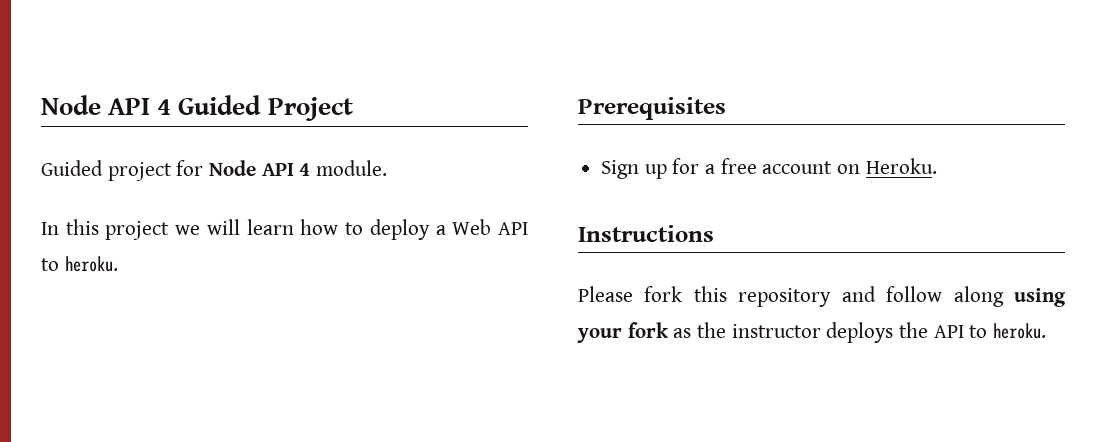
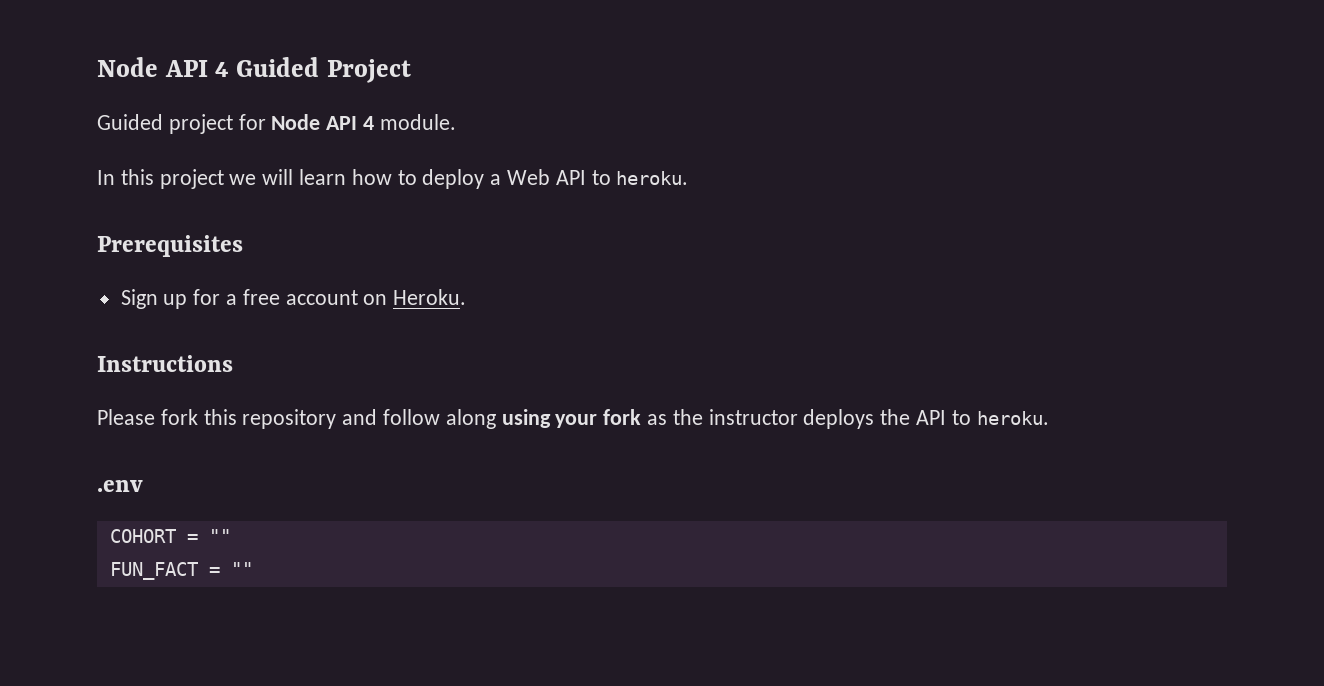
(1047, 331) none -> [97,480,143,492] [109,529,231,543] [109,562,253,580] // .env // COHORT = "" // FUN_FACT = ""

